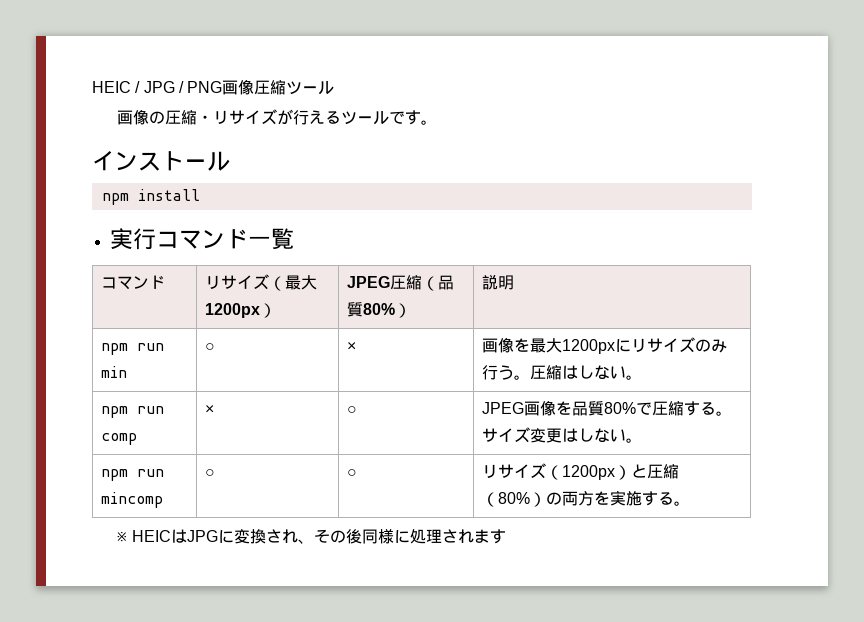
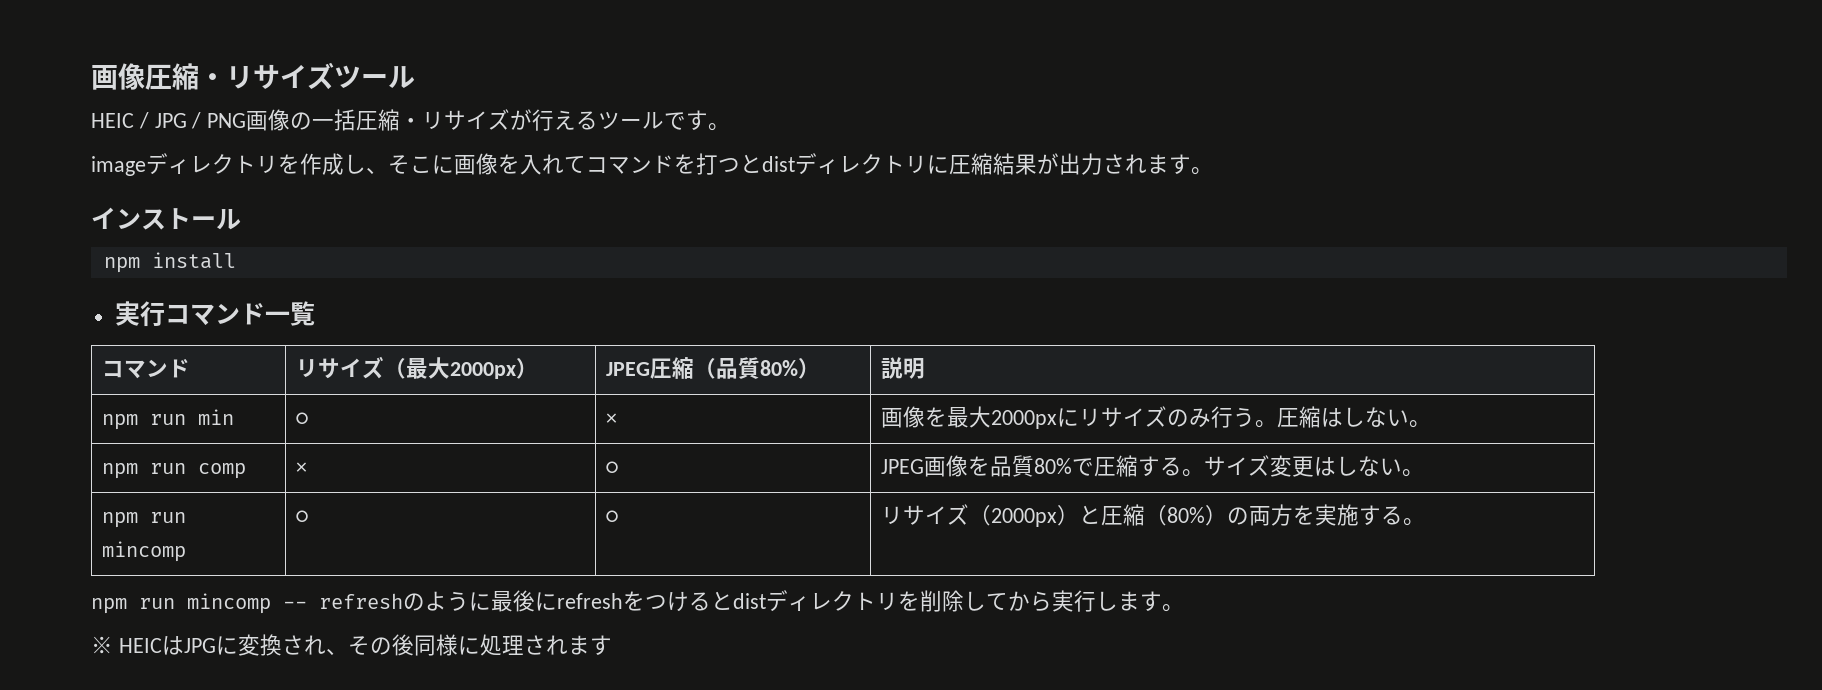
(92, 87) none -> [91,62,415,90] 画像圧縮・リサイズツール //
[254,80,335,95] [117,110,166,125] 圧縮ツール // 画像の -> [290,109,357,131] の一括
(438, 122) none -> [91,153,1213,176] // imageディレクトリを作成し、そこに画像を入れてコマンドを打つとdistディレクトリに圧縮結果が出力されます。
[204,303,260,318] 1200px -> [450,362,517,379] 2000px
[561,339,615,354] 1200px -> [991,410,1058,429] 2000px
[561,465,615,480] 1200px -> [991,508,1058,527] 2000px
(690, 503) none -> [91,590,1184,614] // npm run mincomp -- refreshのように最後にrefreshをつけるとdistディレクトリを削除してから実行します。

